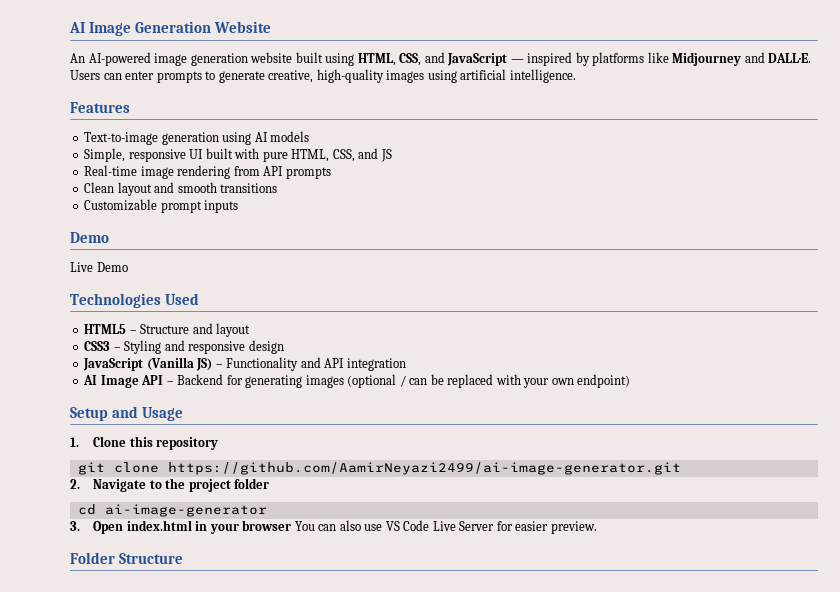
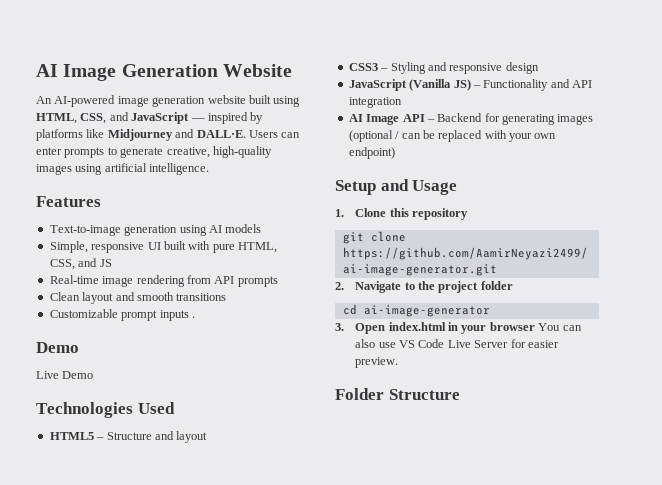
(239, 206) none -> [191,316,195,318] .

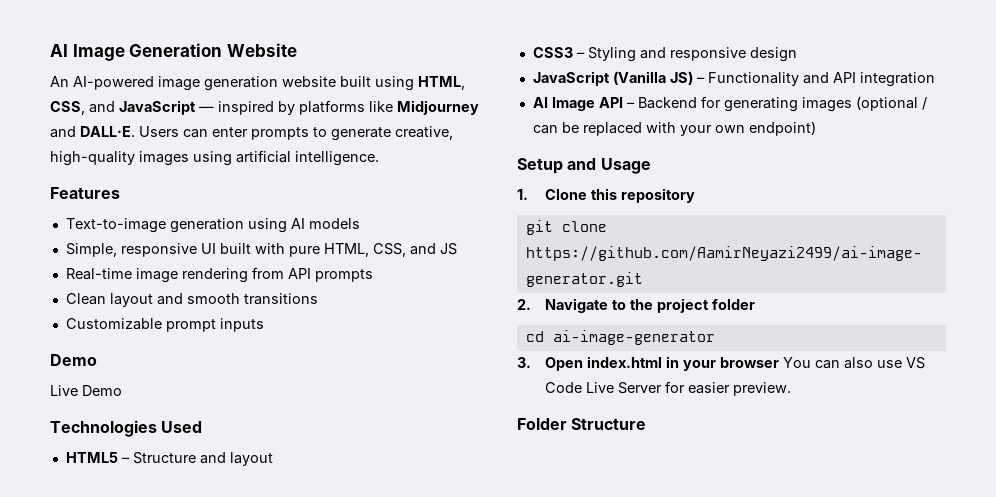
[191,316,195,318] . -> (264, 325) none

